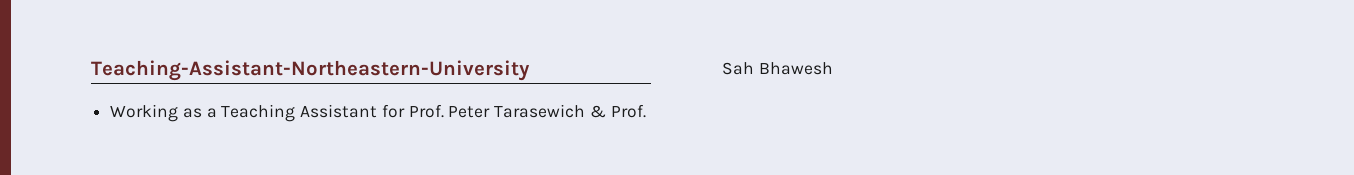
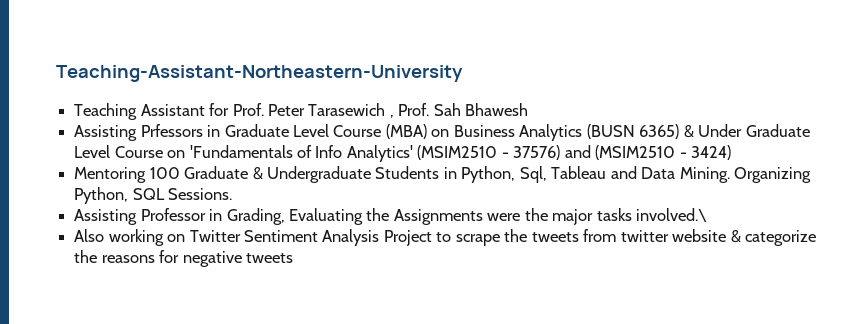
[110,104,217,122] Working as a -> (463, 73) none
[589,105,606,118] & -> [389,115,394,118] ,
(833, 68) none -> [74,124,810,141] [74,145,732,162] [74,166,812,183] [74,187,233,204] [74,208,708,225] [74,229,816,246] [74,250,293,267] // Assisting Prfessors in Graduate Level Course (MBA) on Business Analytics (BUSN 6365) & Under Graduate Level Course on 'Fundamentals of Info Analytics' (MSIM2510 - 37576) and (MSIM2510 - 3424) // Mentoring 100 Graduate & Undergraduate Students in Python, Sql, Tableau and Data Mining. Organizing Python, SQL Sessions. // Assisting Professor in Grading, Evaluating the Assignments were the major tasks involved.\ // Also working on Twitter Sentiment Analysis Project to scrape the tweets from twitter website & categorize the reasons for negative tweets

